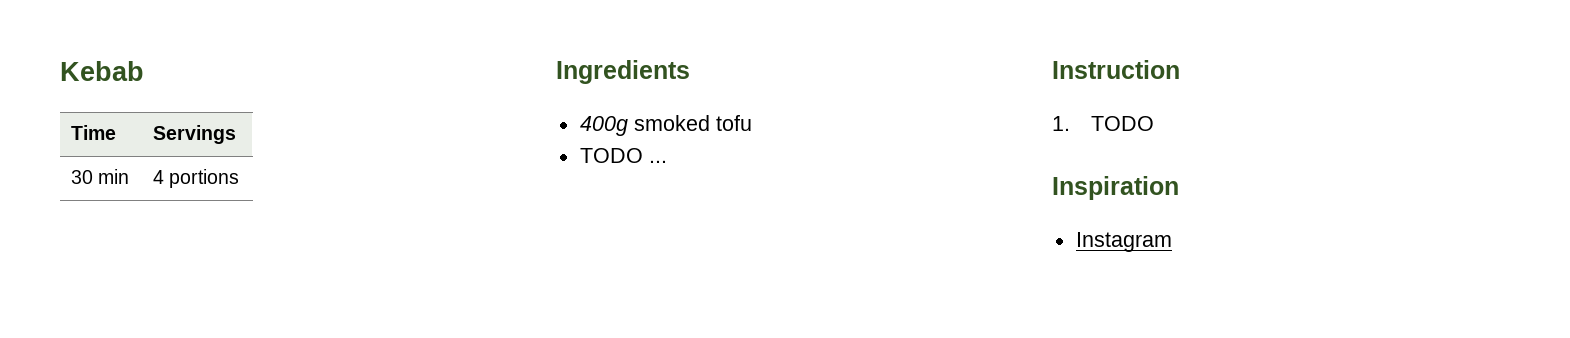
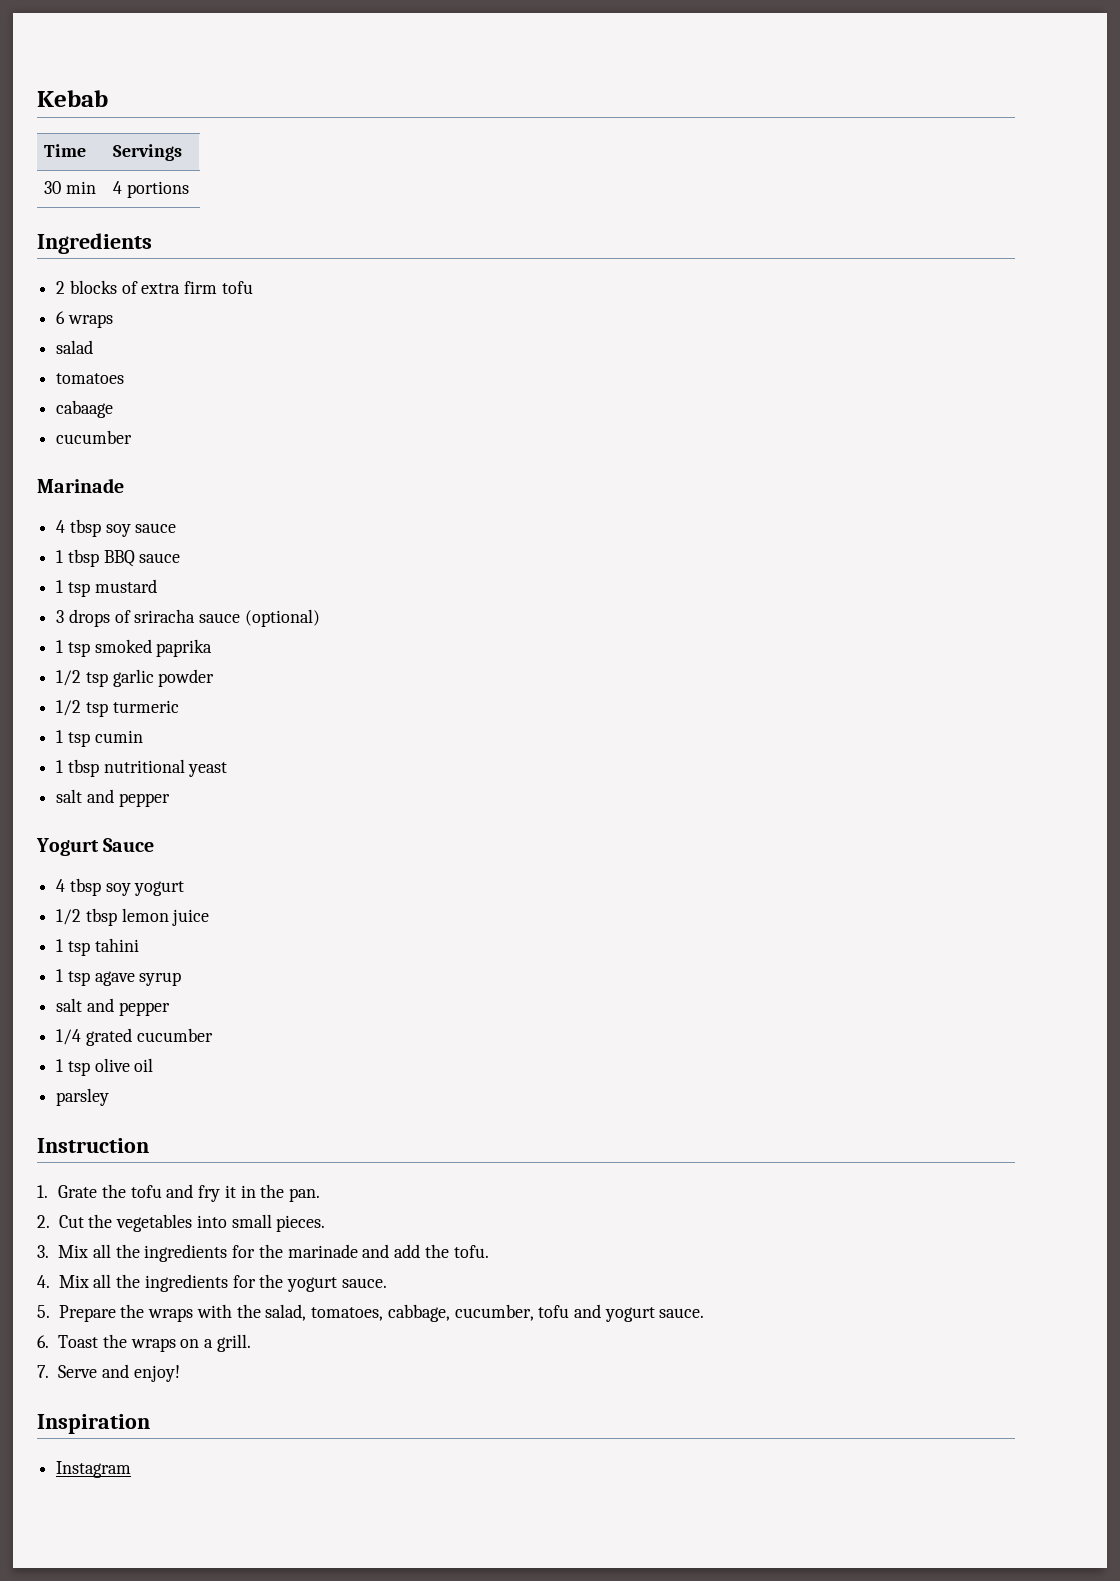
[579,115,752,136] [579,148,667,163] [1052,60,1180,79] [1052,116,1155,131] 400g smoked tofu // TODO ... // Instruction // 1. TODO -> [56,280,253,294] [56,311,113,328] [56,340,94,354] [56,373,125,384] [56,400,114,418] [56,430,133,444] [37,478,124,493] [56,519,177,537] [56,549,181,567] [56,579,157,597] [56,609,320,627] [56,639,213,657] [56,669,215,687] [56,700,179,717] [56,730,143,747] [56,759,228,777] [56,789,170,807] [36,838,155,856] [56,878,185,896] [56,908,210,926] [56,938,139,956] [56,969,182,986] [56,998,170,1016] [56,1028,213,1046] [56,1058,154,1076] [56,1088,110,1106] [37,1138,149,1153] [37,1184,321,1202] [37,1214,326,1232] [37,1244,489,1262] [37,1274,387,1292] [37,1304,705,1322] [37,1334,251,1352] [37,1364,180,1382] 2 blocks of extra firm tofu // 6 wraps // salad // tomatoes // cabaage // cucumber // Marinade // 4 tbsp soy sauce // 1 tbsp BBQ sauce // 1 tsp mustard // 3 drops of sriracha sauce (optional) // 1 tsp smoked paprika // 1/2 tsp garlic powder // 1/2 tsp turmeric // 1 tsp cumin // 1 tbsp nutritional yeast // salt and pepper // Yogurt Sauce // 4 tbsp soy yogurt // 1/2 tbsp lemon juice // 1 tsp tahini // 1 tsp agave syrup // salt and pepper // 1/4 grated cucumber // 1 tsp olive oil // parsley // Instruction // 1. Grate the tofu and fry it in the pan. // 2. Cut the vegetables into small pieces. // 3. Mix all the ingredients for the marinade and add the tofu. // 4. Mix all the ingredients for the yogurt sauce. // 5. Prepare the wraps with the salad, tomatoes, cabbage, cucumber, tofu and yogurt sauce. // 6. Toast the wraps on a grill. // 7. Serve and enjoy!

